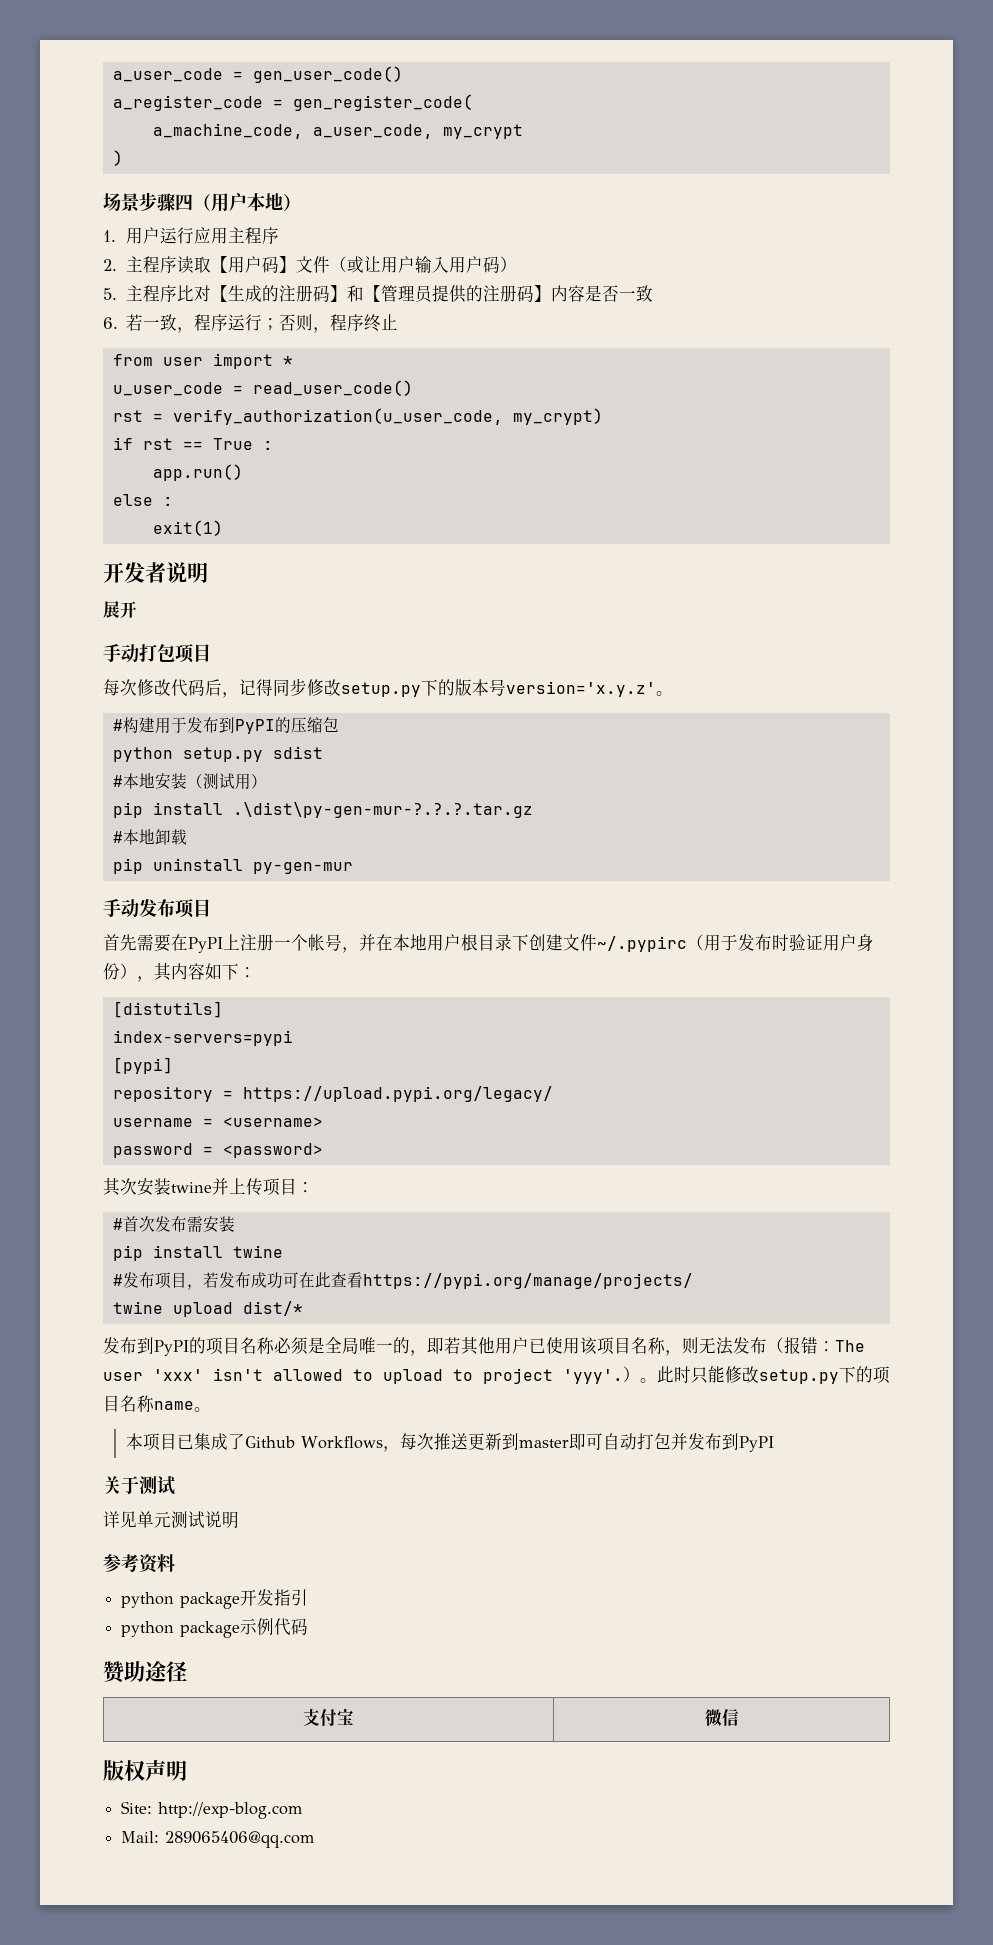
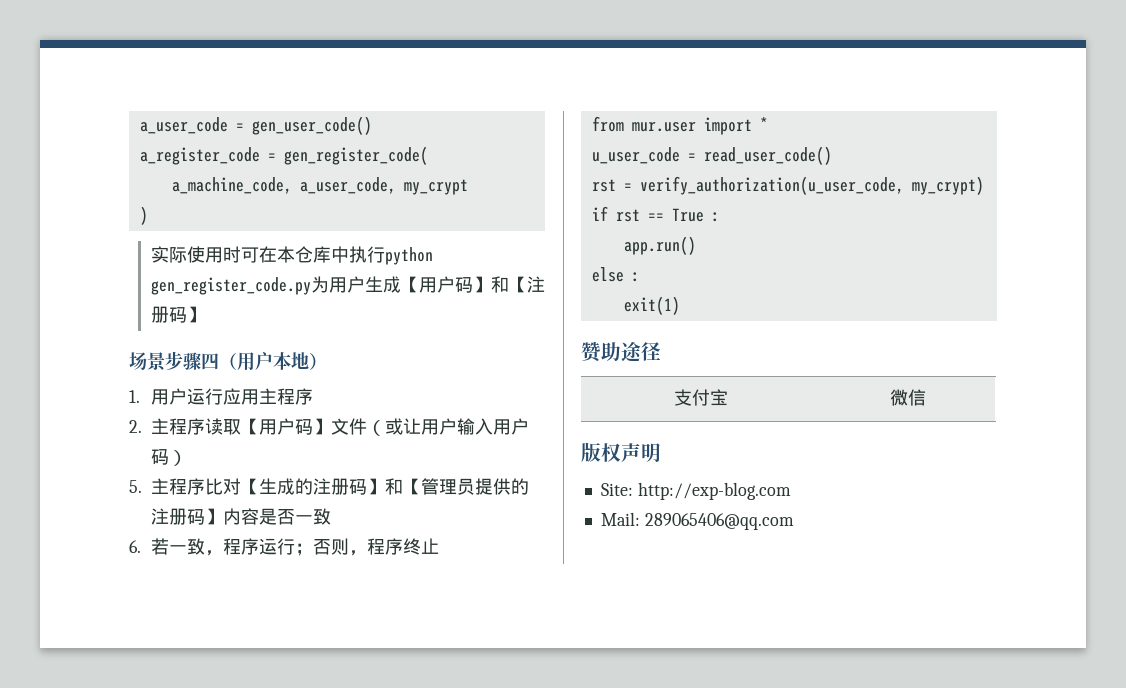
(123, 158) none -> [150,246,433,265] [150,276,545,295] [150,306,205,323] // 实际使用时可在本仓库中执行python gen_register_code.py为用户生成【用户码】和【注册码】
[162,357,203,366] user -> [631,122,696,132] mur.user
[103,562,208,583] [103,601,137,618] [103,644,211,663] [103,678,673,698] [112,717,339,734] [112,746,323,762] [112,772,267,790] [112,802,533,818] [112,828,187,845] [112,858,353,874] [103,899,211,918] [103,934,874,953] [103,963,256,982] [112,1001,223,1018] [112,1030,293,1046] [112,1057,173,1074] [112,1086,553,1102] [112,1117,323,1127] [112,1143,323,1158] [103,1178,314,1196] [112,1216,235,1233] [112,1245,283,1261] [112,1272,693,1290] [112,1301,303,1317] [103,1337,865,1356] [103,1366,890,1384] [103,1395,211,1412] [125,1433,774,1452] [103,1476,175,1495] [103,1511,239,1529] [103,1554,175,1573] [121,1589,309,1609] [121,1618,309,1638] // 开发者说明 // 展开 // 手动打包项目 // 每次修改代码后，记得同步修改setup.py下的版本号version='x.y.z'。 // #构建用于发布到PyPI的压缩包 // python setup.py sdist // #本地安装（测试用） // pip install .\dist\py-gen-mur-?.?.?.tar.gz // #本地卸载 // pip uninstall py-gen-mur // 手动发布项目 // 首先需要在PyPI上注册一个帐号，并在本地用户根目录下创建文件~/.pypirc（用于发布时验证用户身份），其内容如下： // [distutils] // index-servers=pypi // [pypi] // repository = https://upload.pypi.org/legacy/ // username = <username> // password = <password> // 其次安装twine并上传项目： // #首次发布需安装 // pip install twine // #发布项目，若发布成功可在此查看https://pypi.org/manage/projects/ // twine upload dist/* // 发布到PyPI的项目名称必须是全局唯一的，即若其他用户已使用该项目名称，则无法发布（报错：The user 'xxx' isn't allowed to upload to project 'yyy'.）。此时只能修改setup.py下的项目名称name。 // 本项目已集成了Github Workflows，每次推送更新到master即可自动打包并发布到PyPI // 关于测试 // 详见单元测试说明 // 参考资料 // python package开发指引 // python package示例代码 -> (680, 305) none

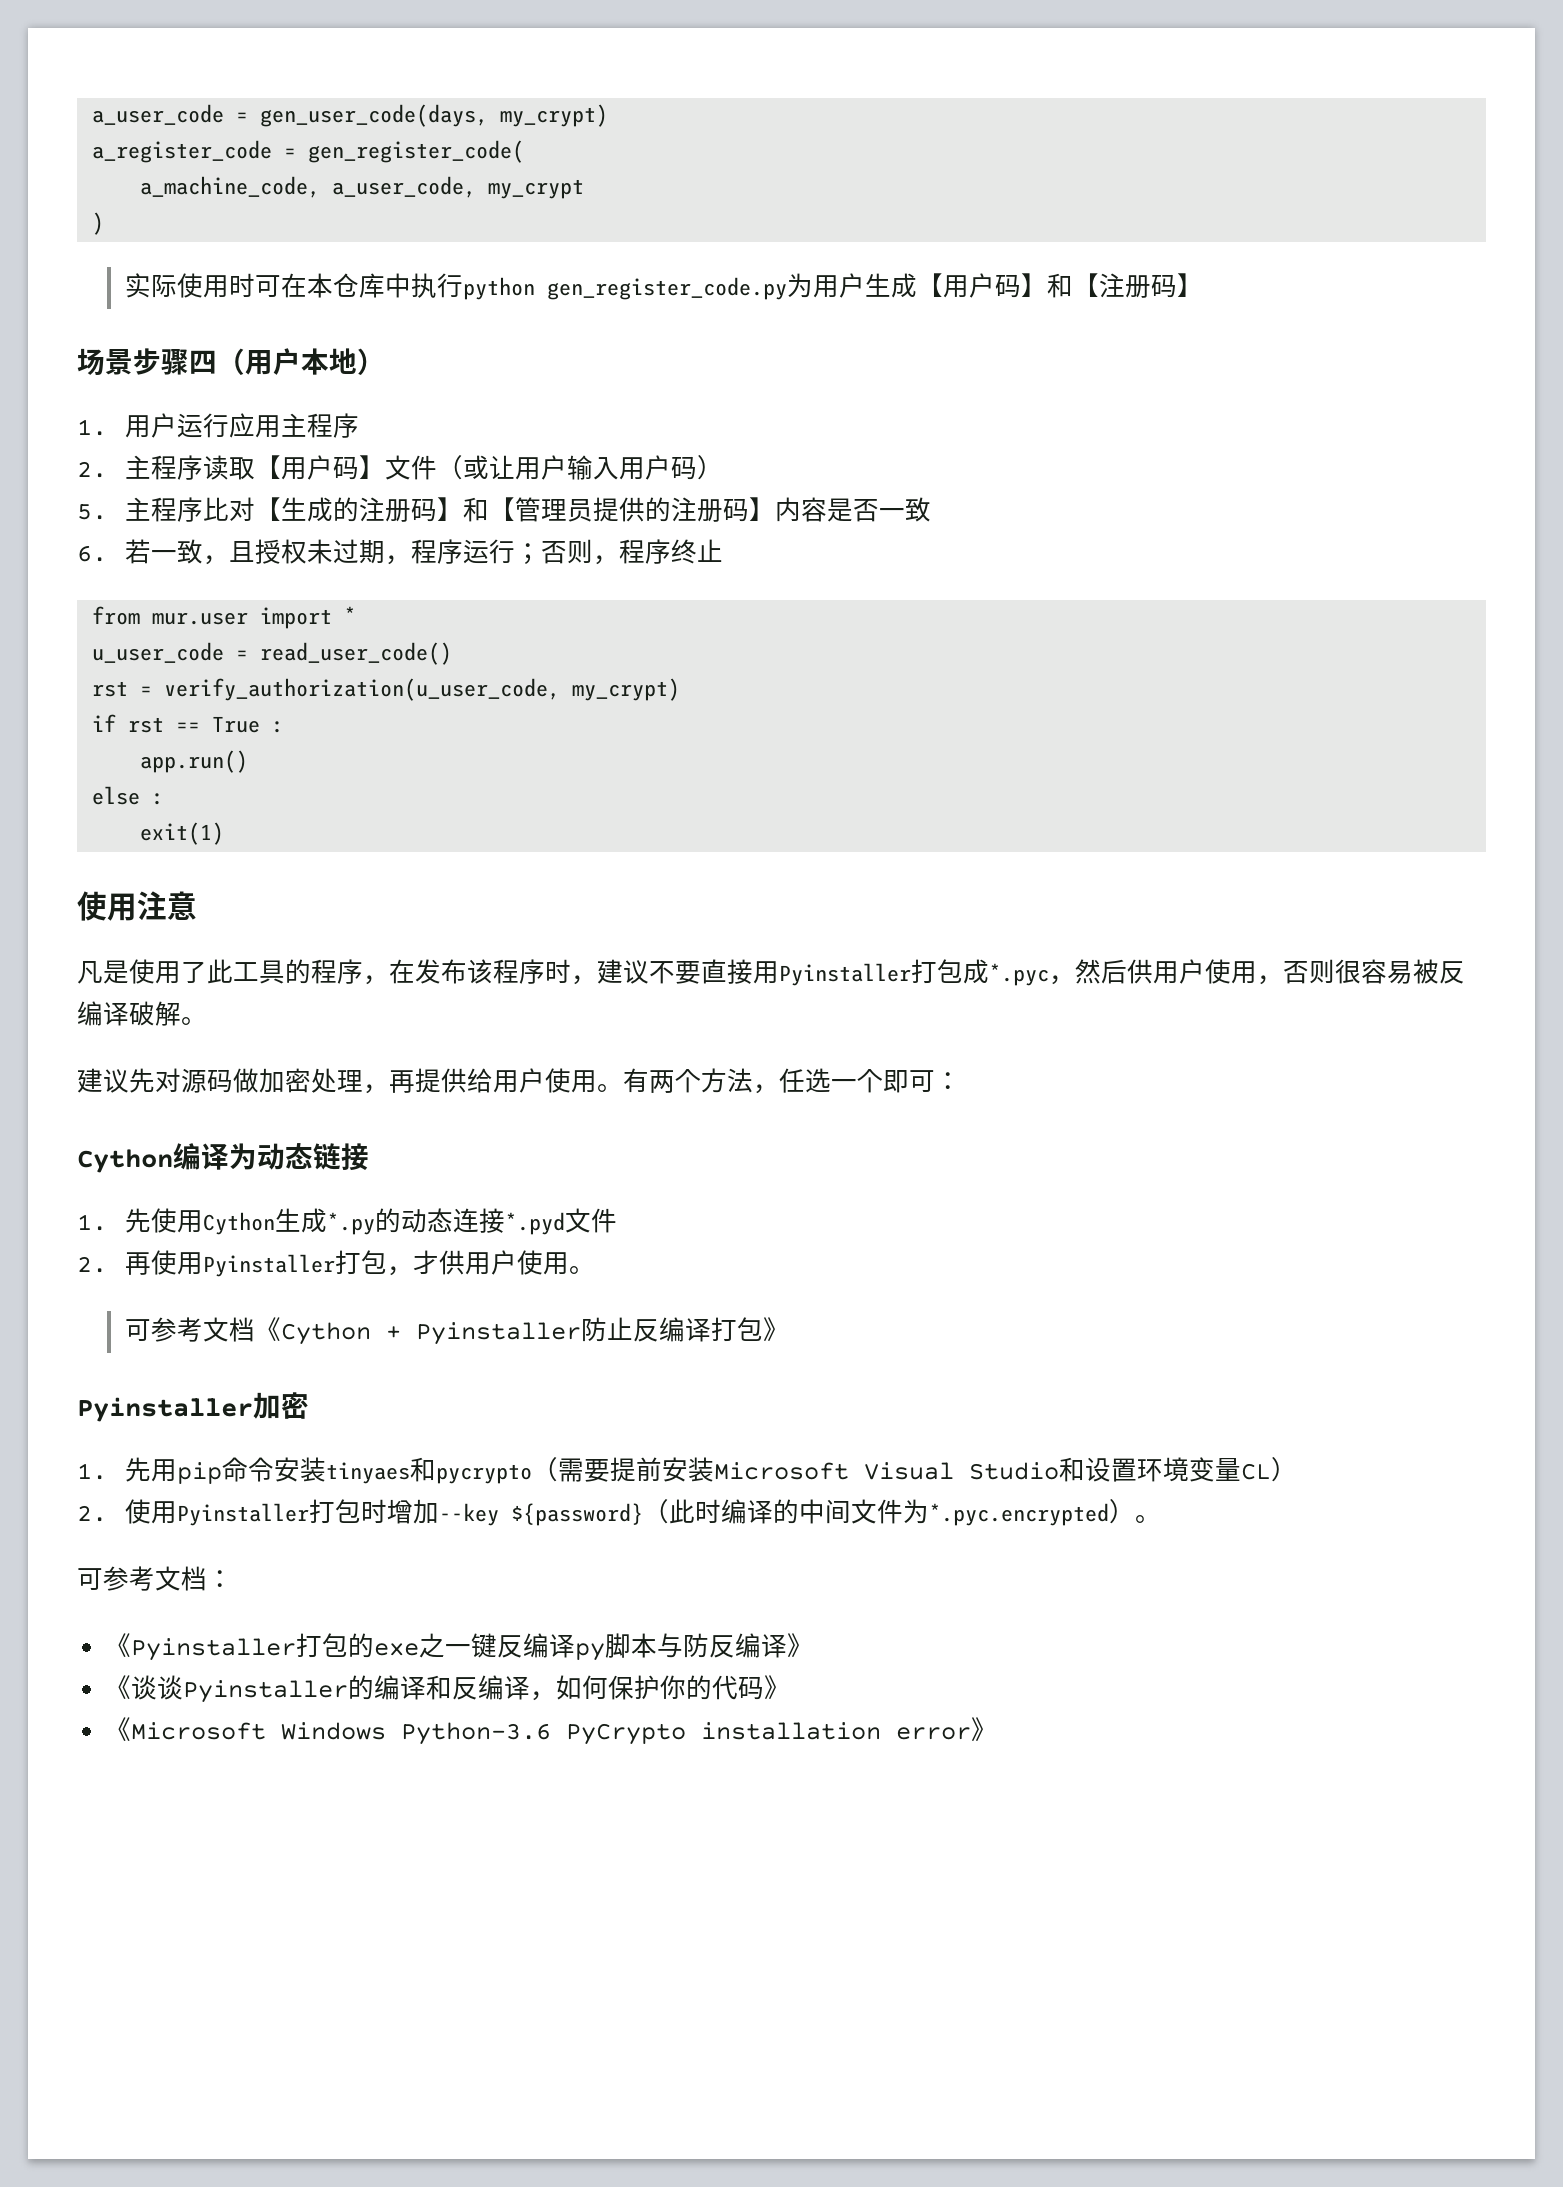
[251,116,372,135] gen_user_code() -> [260,104,609,127] gen_user_code(days, my_crypt)
(223, 553) none -> [229,539,412,565] 且授权未过期，
[581,341,661,363] [674,389,728,406] [890,389,926,406] [581,442,661,462] [600,482,791,500] [600,512,794,530] 赞助途径 // 支付宝 | 微信 // 版权声明 // Site: http://exp-blog.com // Mail: 289065406@qq.com -> [77,891,197,921] [77,959,1465,986] [77,1001,207,1026] [77,1068,961,1094] [77,1143,369,1173] [77,1208,618,1235] [77,1250,596,1277] [125,1317,790,1345] [77,1392,309,1422] [77,1457,1298,1484] [77,1499,1162,1526] [77,1566,233,1591] [105,1633,814,1661] [105,1675,791,1703] [105,1717,998,1745] 使用注意 // 凡是使用了此工具的程序，在发布该程序时，建议不要直接用Pyinstaller打包成*.pyc，然后供用户使用，否则很容易被反编译破解。 // 建议先对源码做加密处理，再提供给用户使用。有两个方法，任选一个即可： // Cython编译为动态链接 // 1.先使用Cython生成*.py的动态连接*.pyd文件 // 2.再使用Pyinstaller打包，才供用户使用。 // 可参考文档《Cython + Pyinstaller防止反编译打包》 // Pyinstaller加密 // 1.先用pip命令安装tinyaes和pycrypto（需要提前安装Microsoft Visual Studio和设置环境变量CL） // 2.使用Pyinstaller打包时增加--key ${password}（此时编译的中间文件为*.pyc.encrypted）。 // 可参考文档： // 《Pyinstaller打包的exe之一键反编译py脚本与防反编译》 // 《谈谈Pyinstaller的编译和反编译，如何保护你的代码》 // 《Microsoft Windows Python-3.6 PyCrypto installation error》

